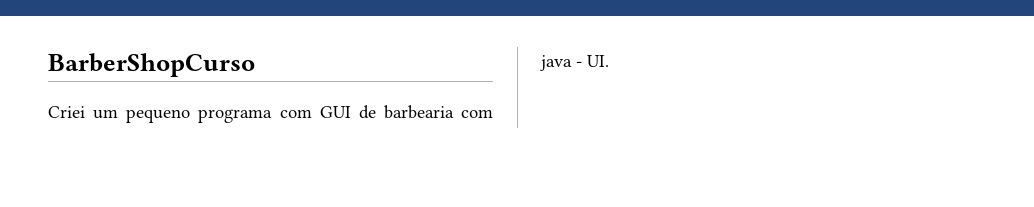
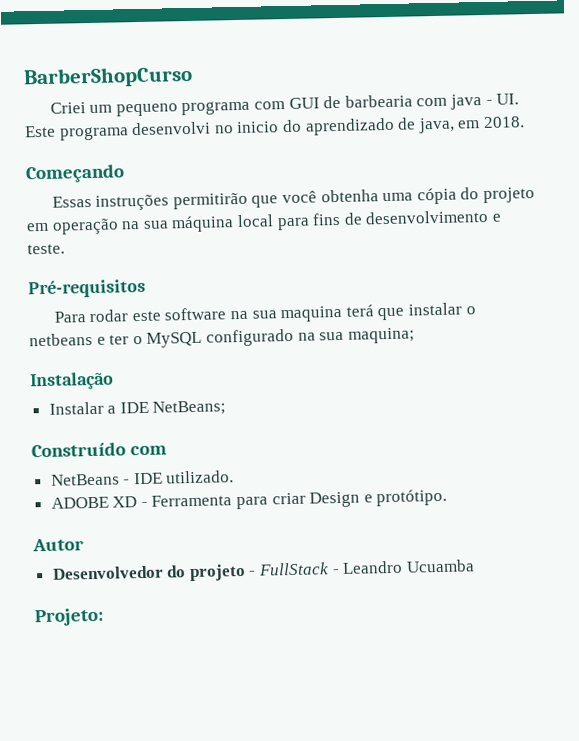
(609, 61) none -> [25,116,525,141] [25,164,125,184] [51,187,535,211] [26,209,502,235] [27,243,65,255] [28,278,146,299] [53,302,476,323] [29,327,415,348] [30,371,114,391] [48,400,227,416] [31,442,168,458] [50,470,235,486] [50,488,448,510] [32,538,84,552] [51,559,475,582] [34,607,104,627] Este programa desenvolvi no inicio do aprendizado de java, em 2018. // Começando // Essas instruções permitirão que você obtenha uma cópia do projeto em operação na sua máquina local para fins de desenvolvimento e teste. // Pré-requisitos // Para rodar este software na sua maquina terá que instalar o netbeans e ter o MySQL configurado na sua maquina; // Instalação // Instalar a IDE NetBeans; // Construído com // NetBeans - IDE utilizado. // ADOBE XD - Ferramenta para criar Design e protótipo. // Autor // Desenvolvedor do projeto - FullStack - Leandro Ucuamba // Projeto:

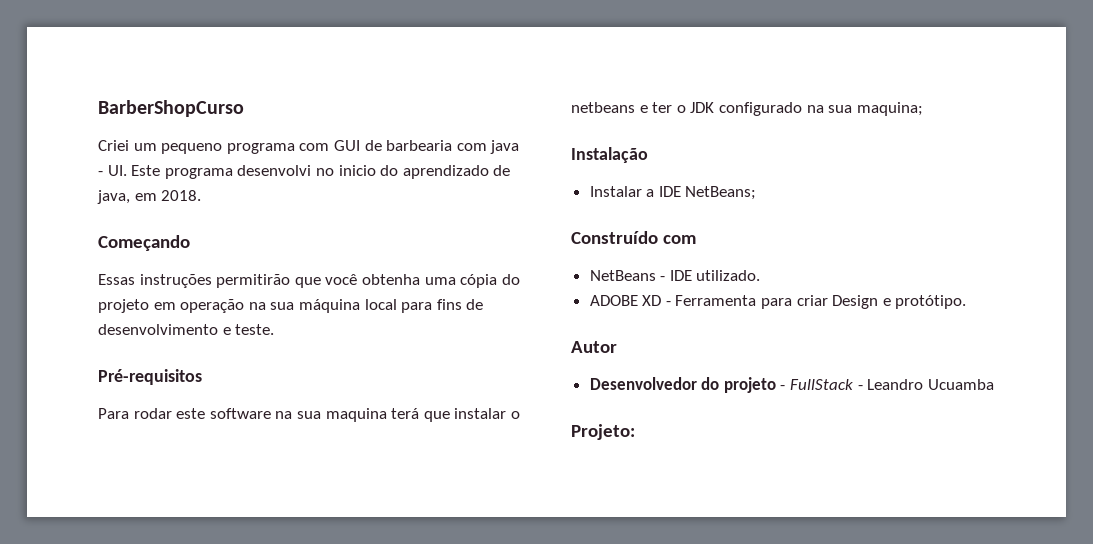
[146,331,203,348] MySQL -> [690,102,715,113] JDK

